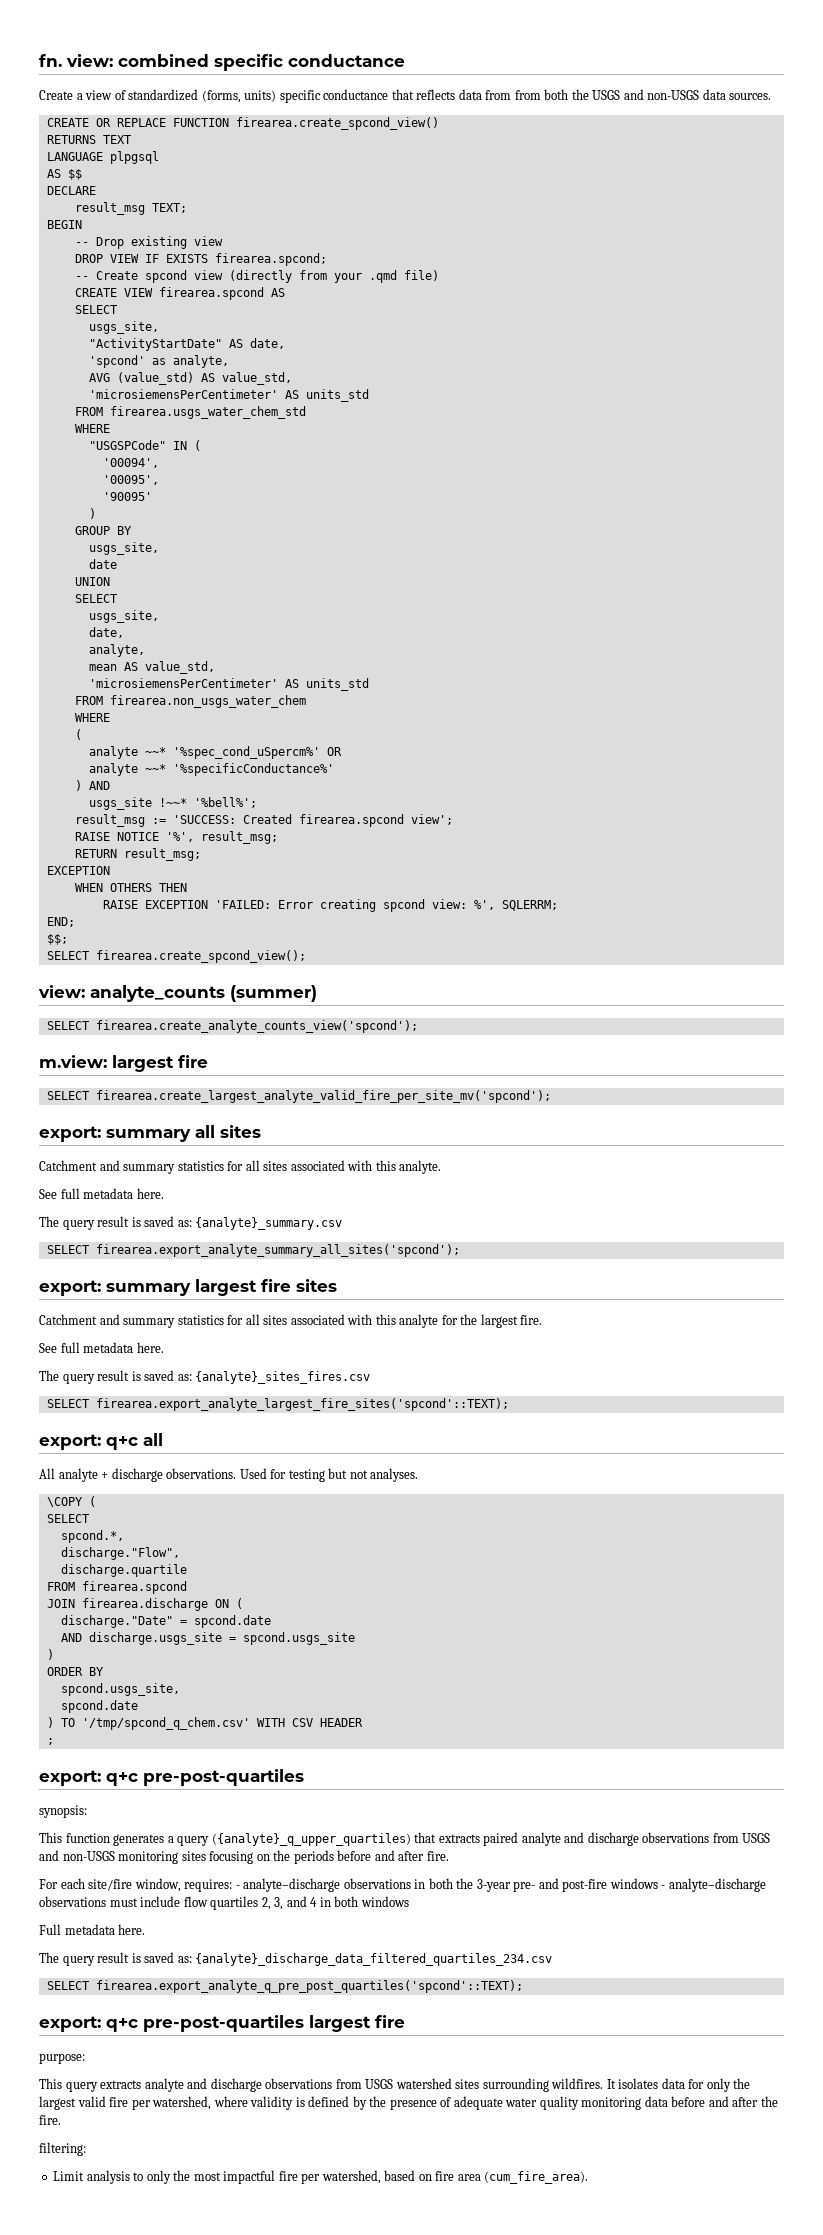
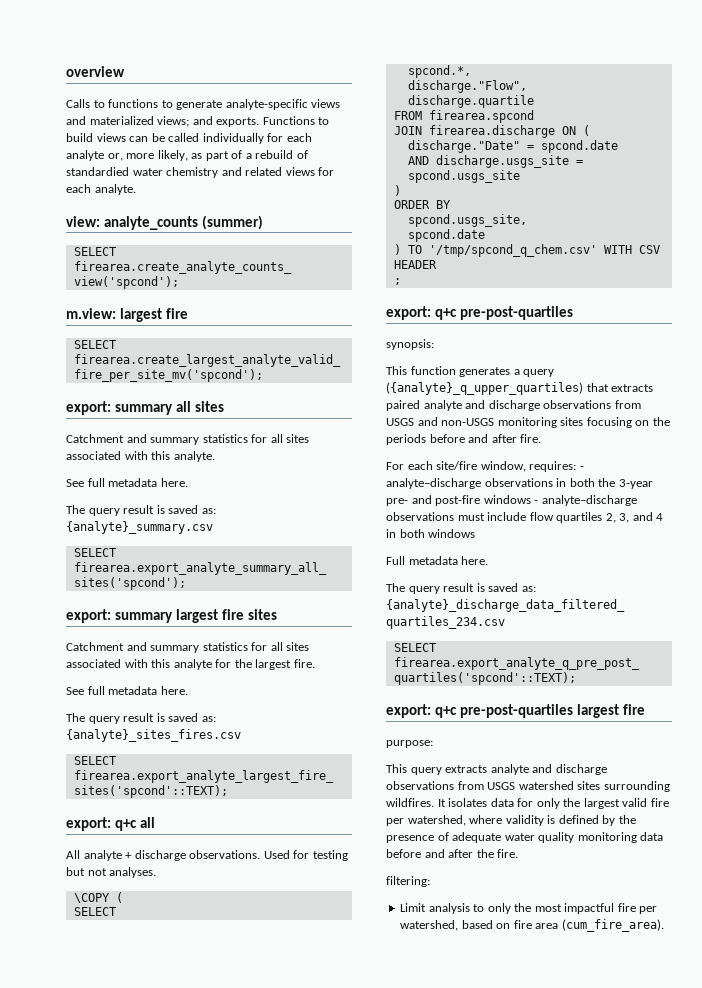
[39,54,405,71] [39,89,772,103] [46,117,439,130] [46,135,131,144] [46,151,159,164] [46,169,82,180] [46,186,96,195] [74,202,187,215] [46,220,82,229] [74,236,223,249] [74,253,327,266] [74,270,439,283] [74,287,285,300] [74,305,117,314] [88,321,159,334] [88,338,285,351] [88,355,229,368] [88,372,292,385] [88,389,369,402] [74,406,306,419] [74,424,110,433] [88,440,201,451] [102,458,159,468] [102,475,159,485] [102,492,152,501] [88,508,96,519] [74,526,132,535] [88,542,159,555] [88,559,117,569] [74,577,110,586] [74,594,117,603] [88,610,159,623] [88,627,124,638] [88,644,145,657] [88,661,215,674] [88,678,369,691] [74,695,306,708] [74,713,110,722] [74,729,82,740] [88,746,342,759] [88,763,334,776] [74,780,110,791] [88,797,257,810] [74,814,453,827] [74,831,278,844] [74,848,201,861] [46,866,110,875] [74,883,187,892] [102,899,558,912] [46,917,75,927] [46,934,68,945] [46,950,306,963] fn. view: combined specific conductance // Create a view of standardized (forms, units) specific conductance that reflects data from from both the USGS and non-USGS data sources. // CREATE OR REPLACE FUNCTION firearea.create_spcond_view() // RETURNS TEXT // LANGUAGE plpgsql // AS $$ // DECLARE // result_msg TEXT; // BEGIN // -- Drop existing view // DROP VIEW IF EXISTS firearea.spcond; // -- Create spcond view (directly from your .qmd file) // CREATE VIEW firearea.spcond AS // SELECT // usgs_site, // "ActivityStartDate" AS date, // 'spcond' as analyte, // AVG (value_std) AS value_std, // 'microsiemensPerCentimeter' AS units_std // FROM firearea.usgs_water_chem_std // WHERE // "USGSPCode" IN ( // '00094', // '00095', // '90095' // ) // GROUP BY // usgs_site, // date // UNION // SELECT // usgs_site, // date, // analyte, // mean AS value_std, // 'microsiemensPerCentimeter' AS units_std // FROM firearea.non_usgs_water_chem // WHERE // ( // analyte ~~* '%spec_cond_uSpercm%' OR // analyte ~~* '%specificConductance%' // ) AND // usgs_site !~~* '%bell%'; // result_msg := 'SUCCESS: Created firearea.spcond view'; // RAISE NOTICE '%', result_msg; // RETURN result_msg; // EXCEPTION // WHEN OTHERS THEN // RAISE EXCEPTION 'FAILED: Error creating spcond view: %', SQLERRM; // END; // $$; // SELECT firearea.create_spcond_view(); -> [66,66,125,77] [66,99,341,110] [66,116,330,127] [66,133,312,144] [66,150,308,161] [66,167,335,178] [66,184,136,195] overview // Calls to functions to generate analyte-specific views and materialized views; and exports. Functions to build views can be called individually for each analyte or, more likely, as part of a rebuild of standardied water chemistry and related views for each analyte.

